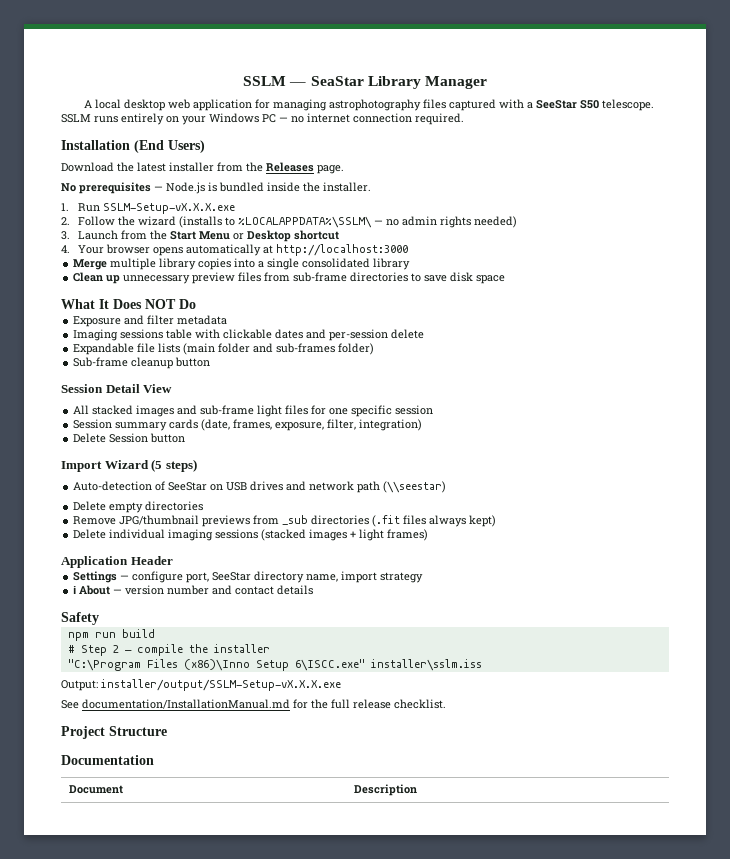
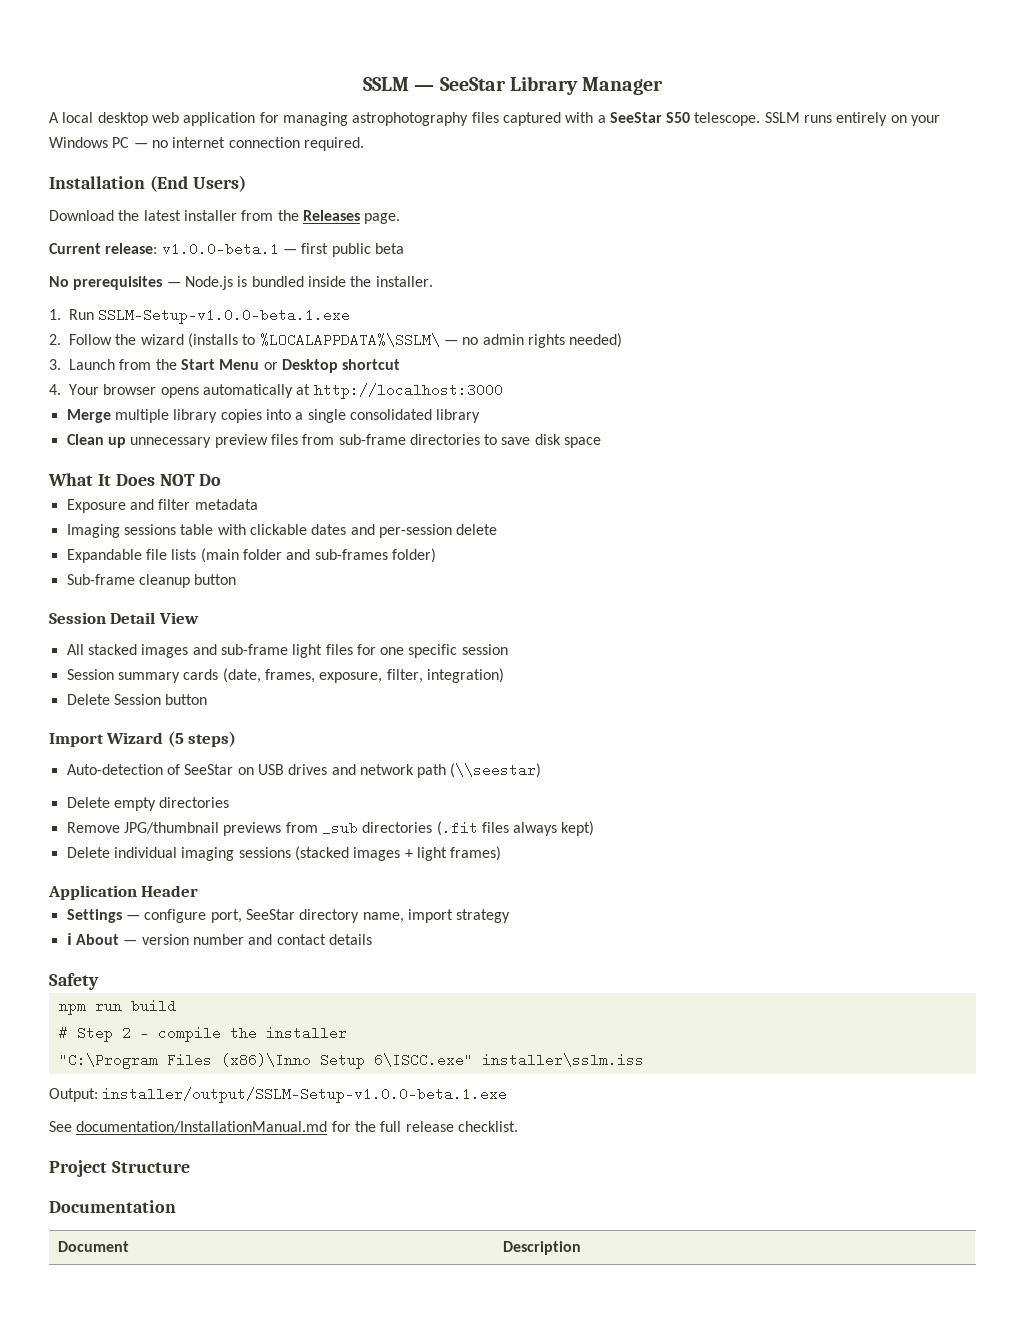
[310,76,364,86] SeaStar -> [439,77,506,91] SeeStar
(344, 169) none -> [49,242,404,257] // Current release: v1.0.0-beta.1 — first public beta
[102,203,235,214] SSLM-Setup-vX.X.X.exe -> [98,308,351,324] SSLM-Setup-v1.0.0-beta.1.exe
[101,679,341,691] installer/output/SSLM-Setup-vX.X.X.exe -> [102,1087,508,1103] installer/output/SSLM-Setup-v1.0.0-beta.1.exe

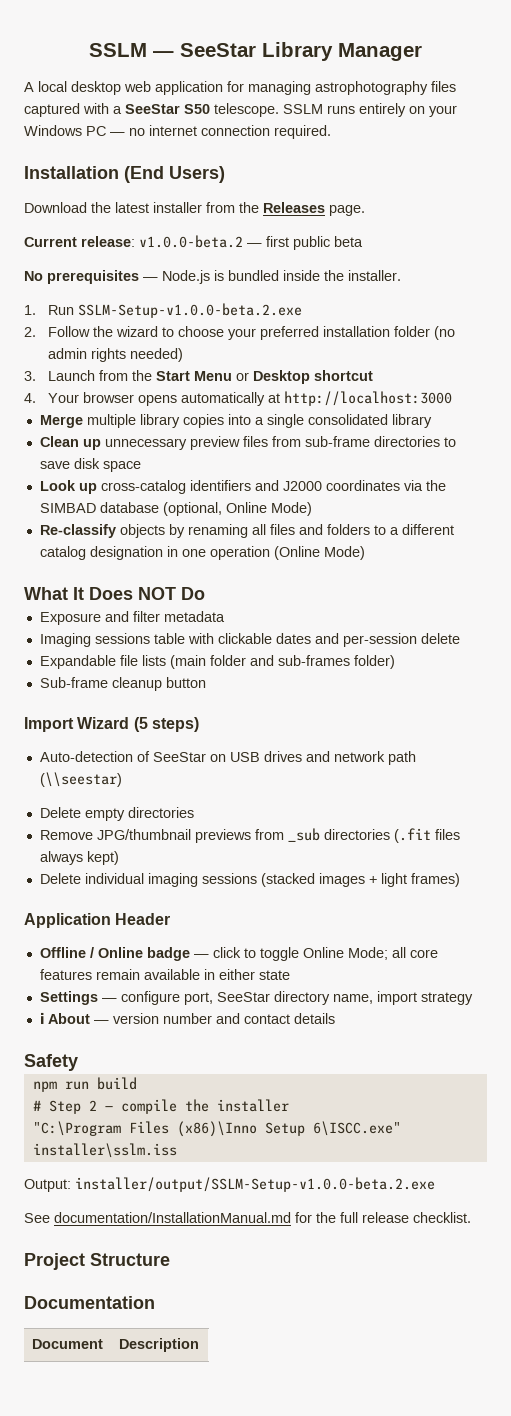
[161,242,279,256] v1.0.0-beta.1 -> [139,235,243,248] v1.0.0-beta.2
[98,308,351,324] SSLM-Setup-v1.0.0-beta.1.exe -> [78,303,303,318] SSLM-Setup-v1.0.0-beta.2.exe
[187,333,479,348] (installs to %LOCALAPPDATA%\SSLM\ — no -> [162,326,456,340] to choose your preferred installation folder (no
(602, 442) none -> [39,480,446,494] [39,502,312,516] [39,524,454,538] [39,546,365,560] // Look up cross-catalog identifiers and J2000 coordinates via the SIMBAD database (optional, Online Mode) // Re-classify objects by renaming all files and folders to a different catalog designation in one operation (Online Mode)
[49,612,199,624] [66,644,508,658] [66,668,504,683] [66,694,208,705] // Session Detail View // All stacked images and sub-frame light files for one specific session // Session summary cards (date, frames, exposure, filter, integration) // Delete Session button -> (206, 682) none
(199, 891) none -> [39,947,438,961] [39,969,290,980] // Offline / Online badge — click to toggle Online Mode; all core features remain available in either state
[102,1087,508,1103] installer/output/SSLM-Setup-v1.0.0-beta.1.exe -> [75,1177,435,1192] installer/output/SSLM-Setup-v1.0.0-beta.2.exe

